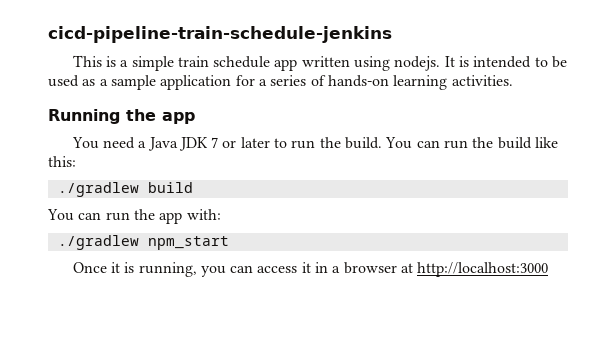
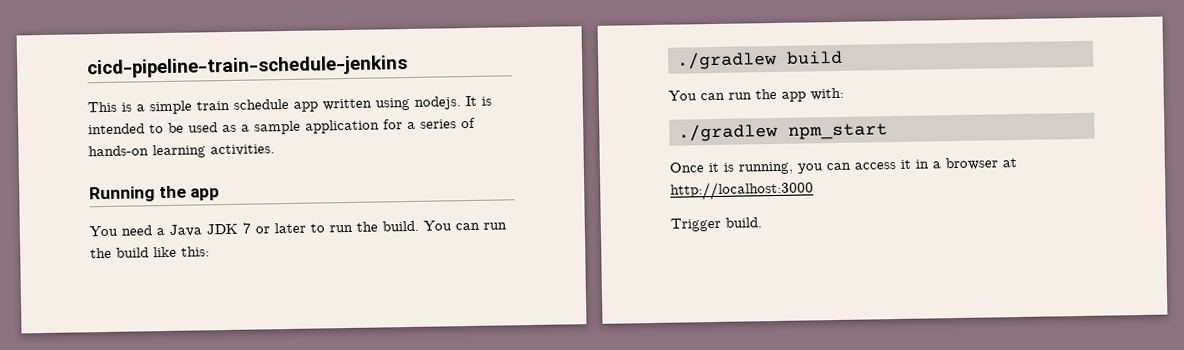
(549, 269) none -> [670,217,762,232] // Trigger build.

